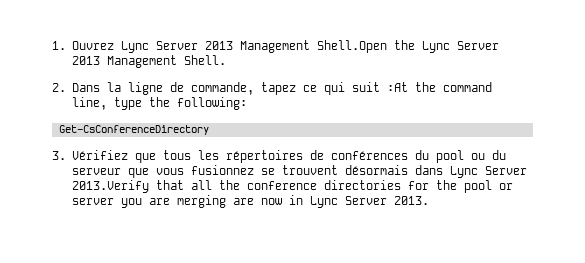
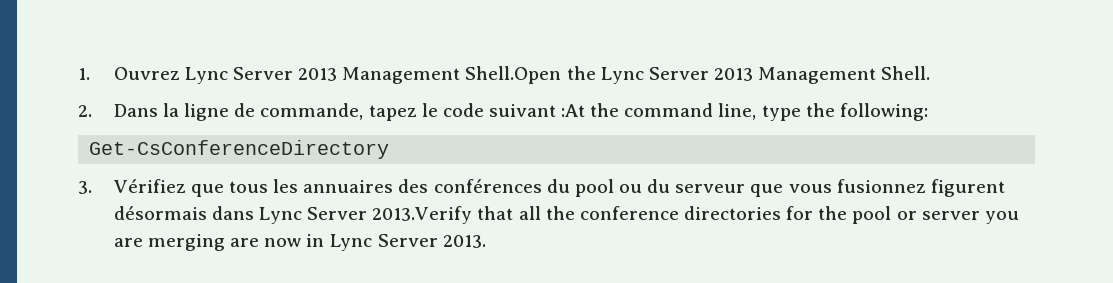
[302,82,380,95] ce qui suit -> [421,103,556,117] le code suivant
[225,150,324,163] répertoires de -> [303,179,429,193] annuaires des
[260,165,338,175] se trouvent -> [930,179,1005,197] figurent

